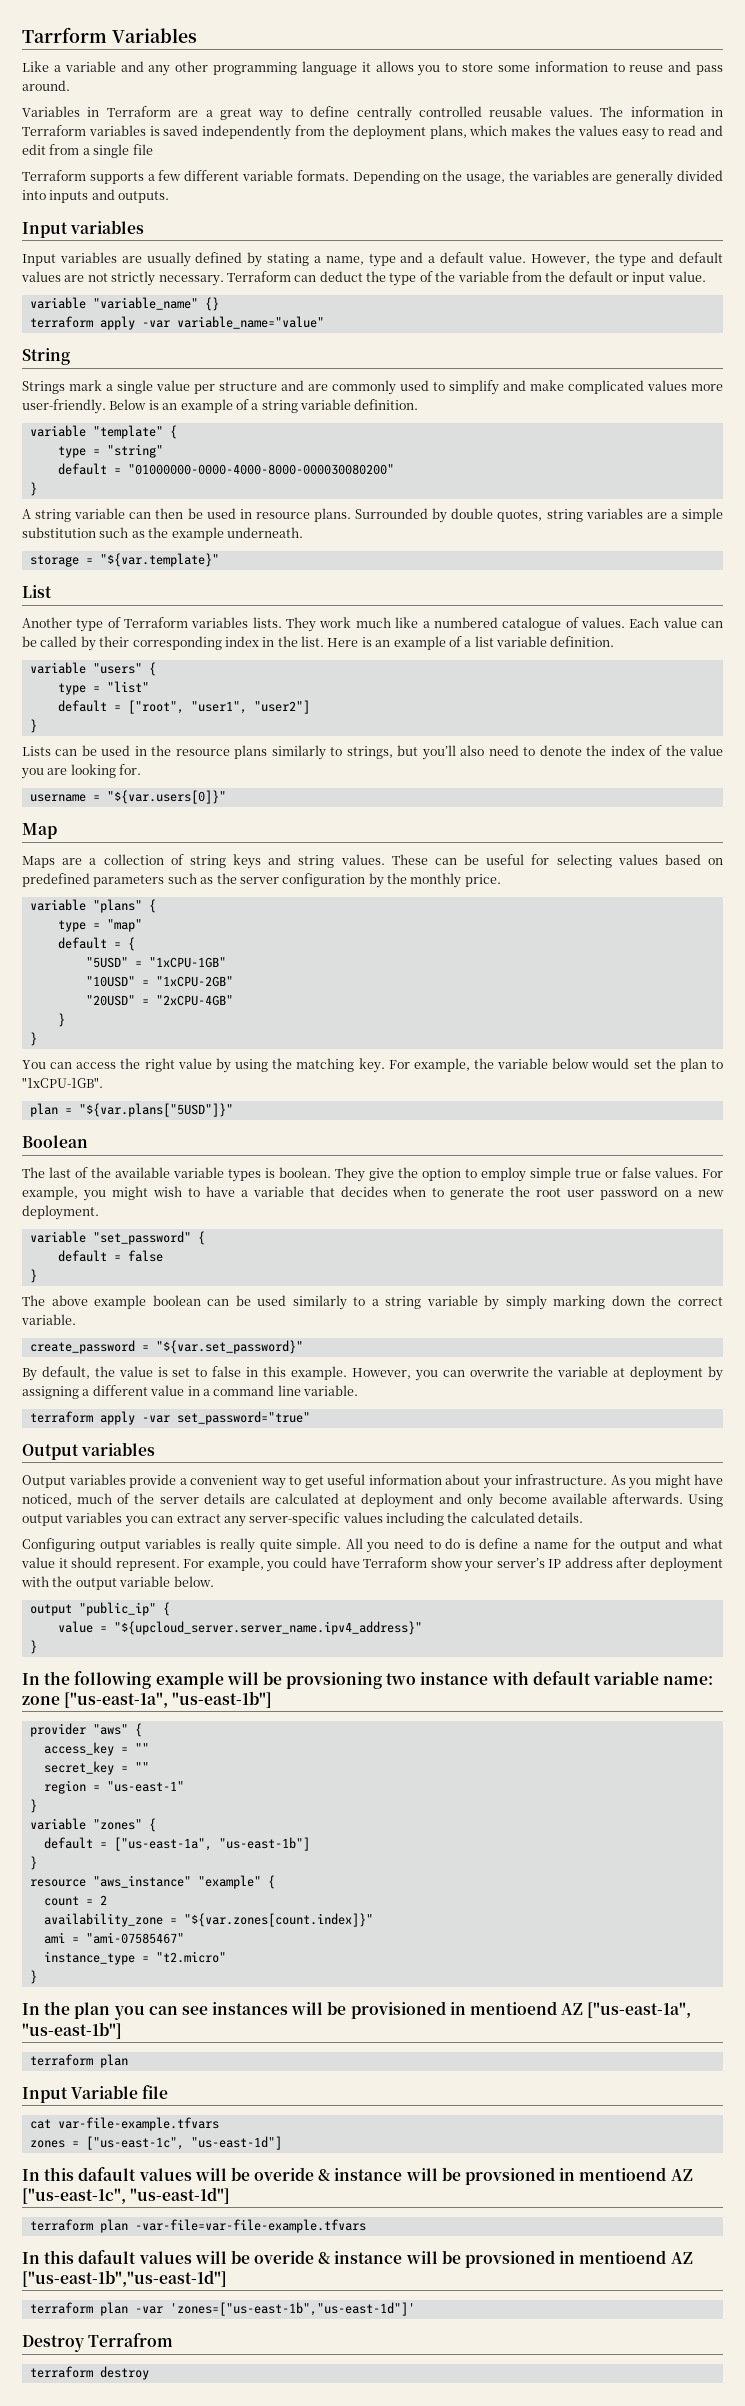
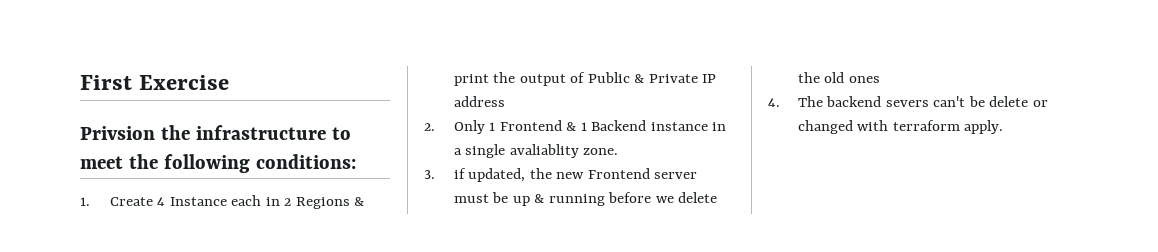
[22,27,197,43] [22,61,723,76] [22,80,70,91] [22,106,723,121] [22,125,723,140] [22,144,153,158] [22,170,723,185] [22,189,170,203] [22,220,145,238] [22,252,723,267] [21,271,706,286] [29,297,219,311] [29,316,324,330] [22,348,70,365] [22,380,723,395] [22,399,419,414] [29,425,177,439] [57,444,163,458] [57,463,394,475] [29,482,37,496] [22,508,723,523] [22,527,303,541] [29,553,219,567] [22,585,52,598] [22,617,724,632] [22,636,615,651] [29,662,156,676] [57,681,149,695] [57,700,310,714] [29,719,37,733] [22,745,724,760] [21,764,142,779] [29,790,226,804] [22,823,57,839] [22,854,723,869] [22,873,501,888] [29,899,156,913] [57,919,142,932] [57,937,135,951] [85,957,226,968] [85,976,233,987] [85,995,233,1006] [57,1013,65,1027] [29,1032,37,1046] [22,1058,723,1073] [22,1077,103,1088] [29,1103,233,1117] [22,1135,88,1148] [22,1167,723,1182] [22,1186,724,1201] [22,1205,99,1220] [29,1231,205,1245] [57,1250,163,1262] [29,1269,37,1283] [22,1295,723,1310] [21,1314,76,1325] [29,1340,303,1354] [22,1366,724,1381] [22,1385,358,1399] [29,1411,310,1425] [22,1442,156,1460] [22,1474,723,1489] [22,1493,723,1508] [22,1512,584,1527] [22,1538,723,1553] [21,1557,723,1572] [21,1576,214,1590] [29,1602,170,1616] [57,1621,422,1635] [29,1640,37,1654] [22,1671,714,1689] [22,1691,273,1708] [29,1723,142,1737] [43,1742,149,1756] [43,1761,149,1775] [43,1780,184,1794] [29,1799,37,1813] [29,1818,156,1832] [43,1837,310,1851] [29,1856,37,1870] [29,1875,275,1889] [43,1895,107,1906] [43,1913,373,1927] [43,1932,184,1944] [43,1951,226,1965] [29,1970,37,1984] [22,2001,692,2020] [22,2022,122,2039] [29,2054,128,2068] [22,2085,169,2103] [29,2117,219,2131] [29,2136,282,2150] [22,2167,693,2185] [22,2187,231,2204] [29,2219,366,2233] [22,2250,693,2268] [22,2270,227,2287] [29,2302,415,2316] [22,2333,174,2352] [29,2366,149,2380] Tarrform Variables // Like a variable and any other programming language it allows you to store some information to reuse and pass around. // Variables in Terraform are a great way to define centrally controlled reusable values. The information in Terraform variables is saved independently from the deployment plans, which makes the values easy to read and edit from a single file // Terraform supports a few different variable formats. Depending on the usage, the variables are generally divided into inputs and outputs. // Input variables // Input variables are usually defined by stating a name, type and a default value. However, the type and default values are not strictly necessary. Terraform can deduct the type of the variable from the default or input value. // variable "variable_name" {} // terraform apply -var variable_name="value" // String // Strings mark a single value per structure and are commonly used to simplify and make complicated values more user-friendly. Below is an example of a string variable definition. // variable "template" { // type = "string" // default = "01000000-0000-4000-8000-000030080200" // } // A string variable can then be used in resource plans. Surrounded by double quotes, string variables are a simple substitution such as the example underneath. // storage = "${var.template}" // List // Another type of Terraform variables lists. They work much like a numbered catalogue of values. Each value can be called by their corresponding index in the list. Here is an example of a list variable definition. // variable "users" { // type = "list" // default = ["root", "user1", "user2"] // } // Lists can be used in the resource plans similarly to strings, but you’ll also need to denote the index of the value you are looking for. // username = "${var.users[0]}" // Map // Maps are a collection of string keys and string values. These can be useful for selecting values based on predefined parameters such as the server configuration by the monthly price. // variable "plans" { // type = "map" // default = { // "5USD" = "1xCPU-1GB" // "10USD" = "1xCPU-2GB" // "20USD" = "2xCPU-4GB" // } // } // You can access the right value by using the matching key. For example, the variable below would set the plan to "1xCPU-1GB". // plan = "${var.plans["5USD"]}" // Boolean // The last of the available variable types is boolean. They give the option to employ simple true or false values. For example, you might wish to have a variable that decides when to generate the root user password on a new deployment. // variable "set_password" { // default = false // } // The above example boolean can be used similarly to a string variable by simply marking down the correct variable. // create_password = "${var.set_password}" // By default, the value is set to false in this example. However, you can overwrite the variable at deployment by assigning a different value in a command line variable. // terraform apply -var set_password="true" // Output variables // Output variables provide a convenient way to get useful information about your infrastructure. As you might have noticed, much of the server details are calculated at deployment and only become available afterwards. Using output variables you can extract any server-specific values including the calculated details. // Configuring output variables is really quite simple. All you need to do is define a name for the output and what value it should represent. For example, you could have Terraform show your server’s IP address after deployment with the output variable below. // output "public_ip" { // value = "${upcloud_server.server_name.ipv4_address}" // } // In the following example will be provsioning two instance with default variable name: zone ["us-east-1a", "us-east-1b"] // provider "aws" { // access_key = "" // secret_key = "" // region = "us-east-1" // } // variable "zones" { // default = ["us-east-1a", "us-east-1b"] // } // resource "aws_instance" "example" { // count = 2 // availability_zone = "${var.zones[count.index]}" // ami = "ami-07585467" // instance_type = "t2.micro" // } // In the plan you can see instances will be provisioned in mentioend AZ ["us-east-1a", "us-east-1b"] // terraform plan // Input Variable file // cat var-file-example.tfvars // zones = ["us-east-1c", "us-east-1d"] // In this dafault values will be overide & instance will be provsioned in mentioend AZ ["us-east-1c", "us-east-1d"] // terraform plan -var-file=var-file-example.tfvars // In this dafault values will be overide & instance will be provsioned in mentioend AZ ["us-east-1b","us-east-1d"] // terraform plan -var 'zones=["us-east-1b","us-east-1d"]' // Destroy Terrafrom // terraform destroy -> [80,75,230,90] [80,125,351,140] [80,154,356,173] [80,195,365,209] [453,72,717,86] [453,96,505,107] [424,120,727,134] [453,144,619,158] [424,168,698,182] [453,192,718,206] [797,72,880,83] [768,96,1048,107] [797,120,1004,134] First Exercise // Privsion the infrastructure to meet the following conditions: // 1. Create 4 Instance each in 2 Regions & print the output of Public & Private IP address // 2. Only 1 Frontend & 1 Backend instance in a single avaliablity zone. // 3. if updated, the new Frontend server must be up & running before we delete the old ones // 4. The backend severs can't be delete or changed with terraform apply.

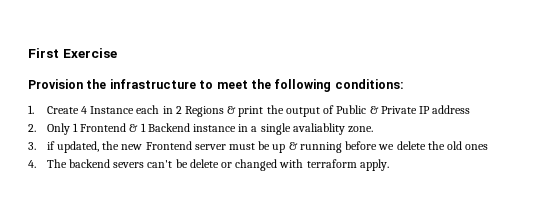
[80,126,155,140] Privsion -> [28,79,83,89] Provision

